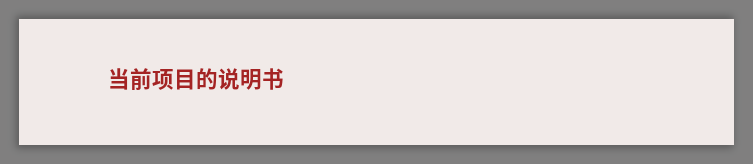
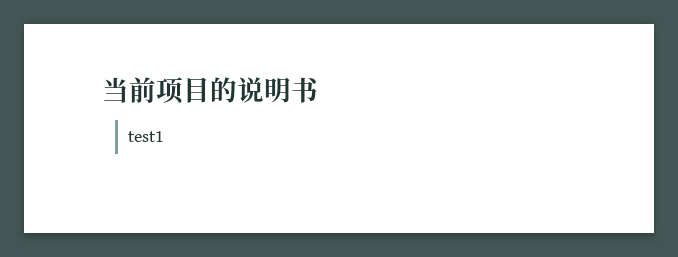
(284, 79) none -> [127,131,164,142] // test1

